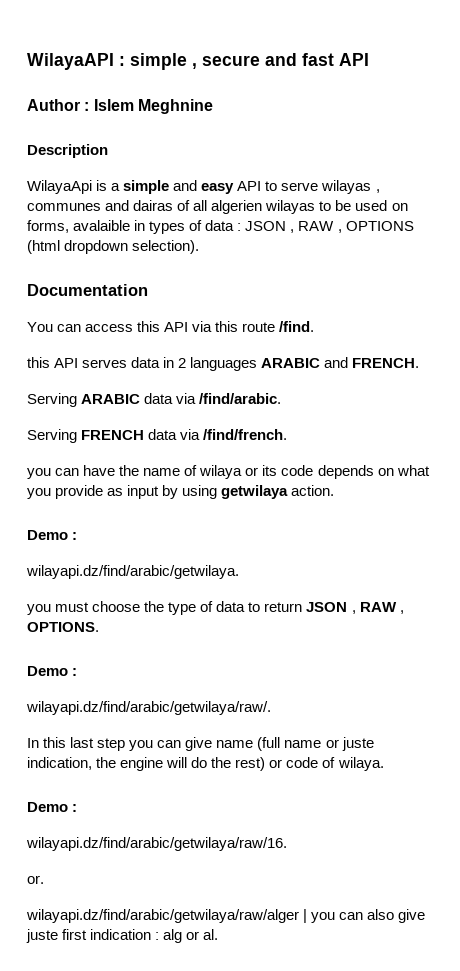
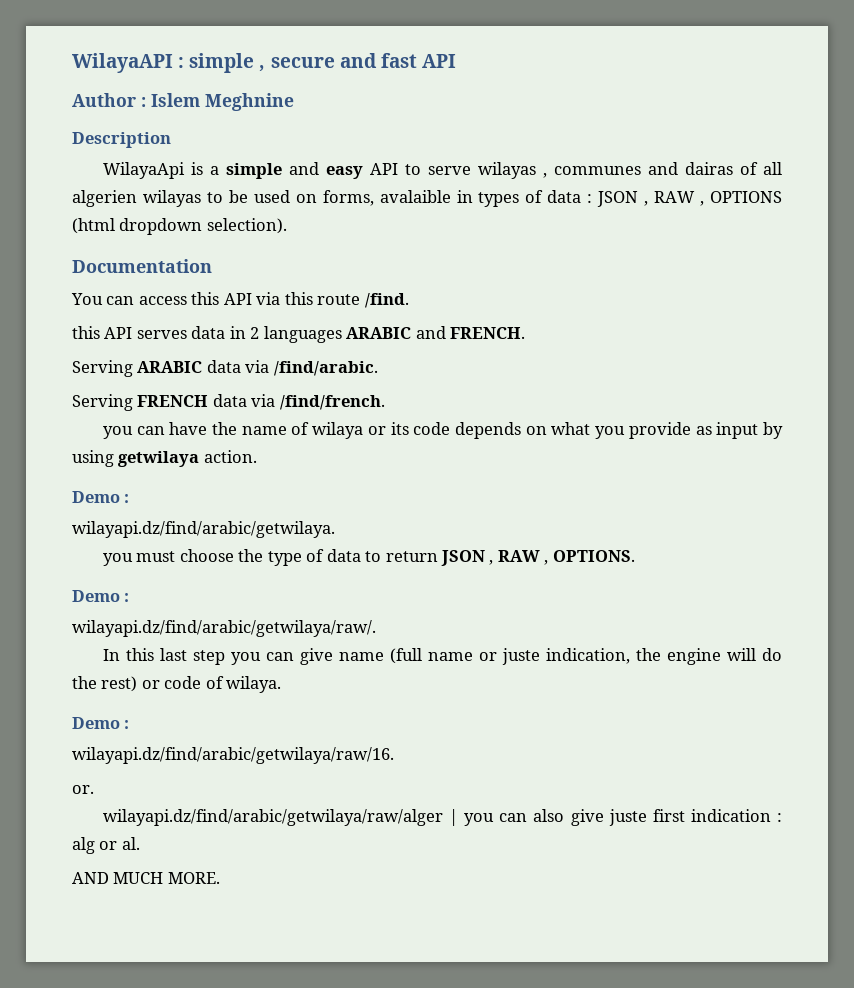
(219, 934) none -> [72,872,220,884] // AND MUCH MORE.

